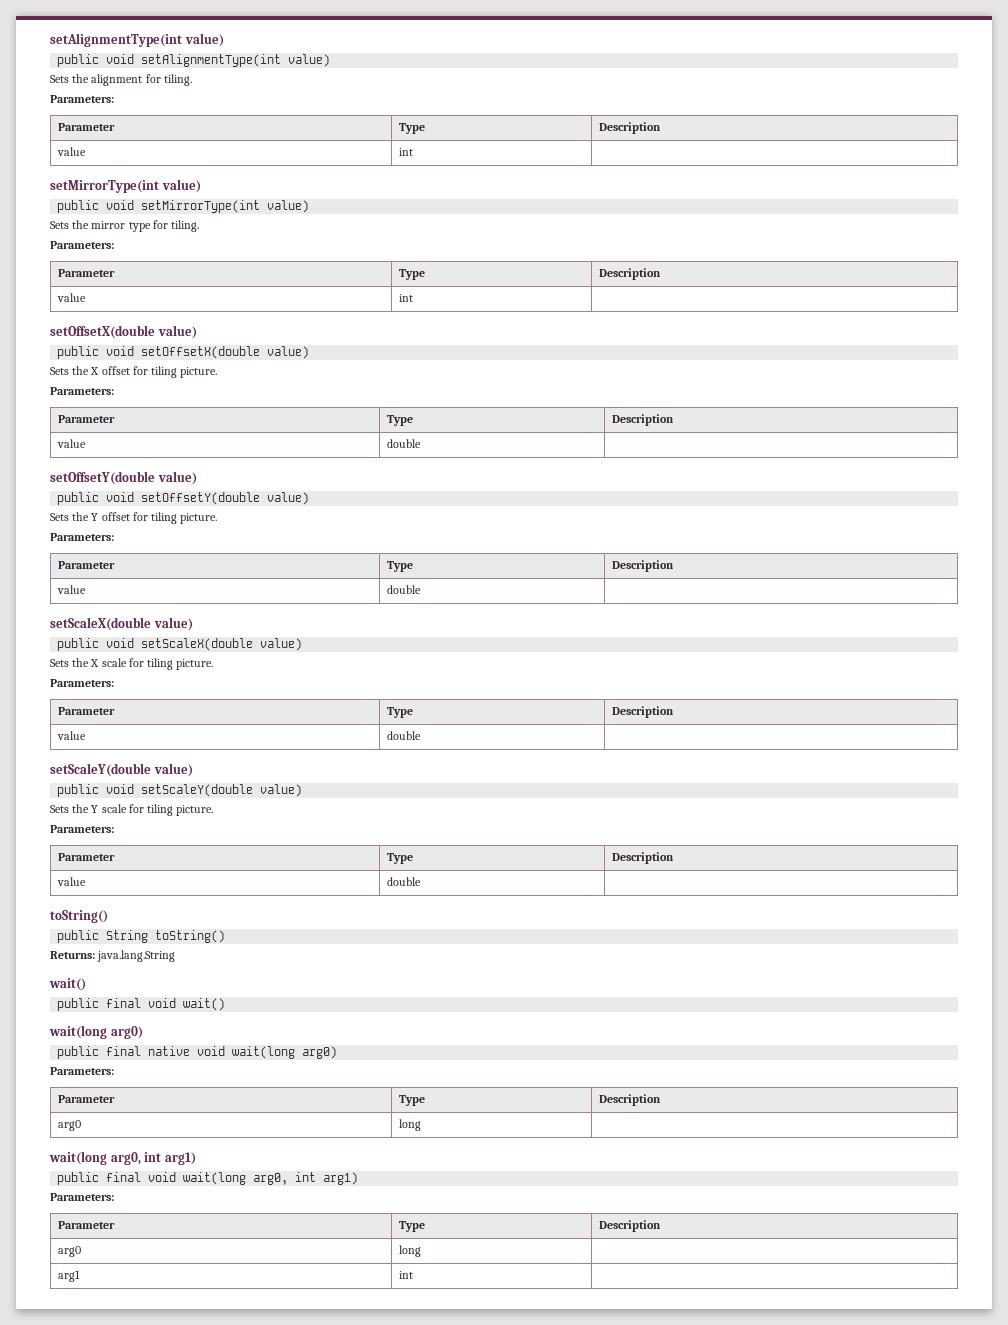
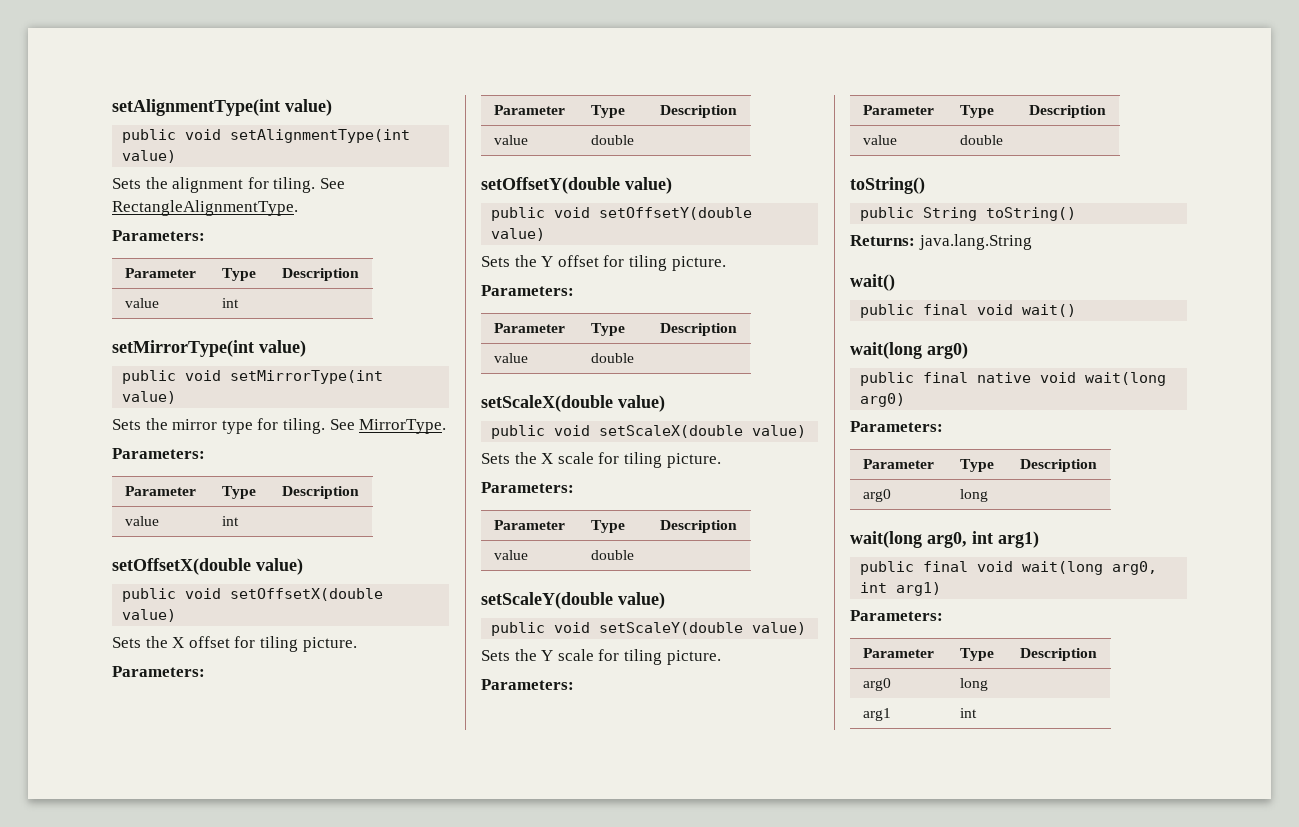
(192, 80) none -> [319,178,345,189] [112,200,298,216] See RectangleAlignmentType.
(200, 226) none -> [329,419,447,434] See MirrorType.

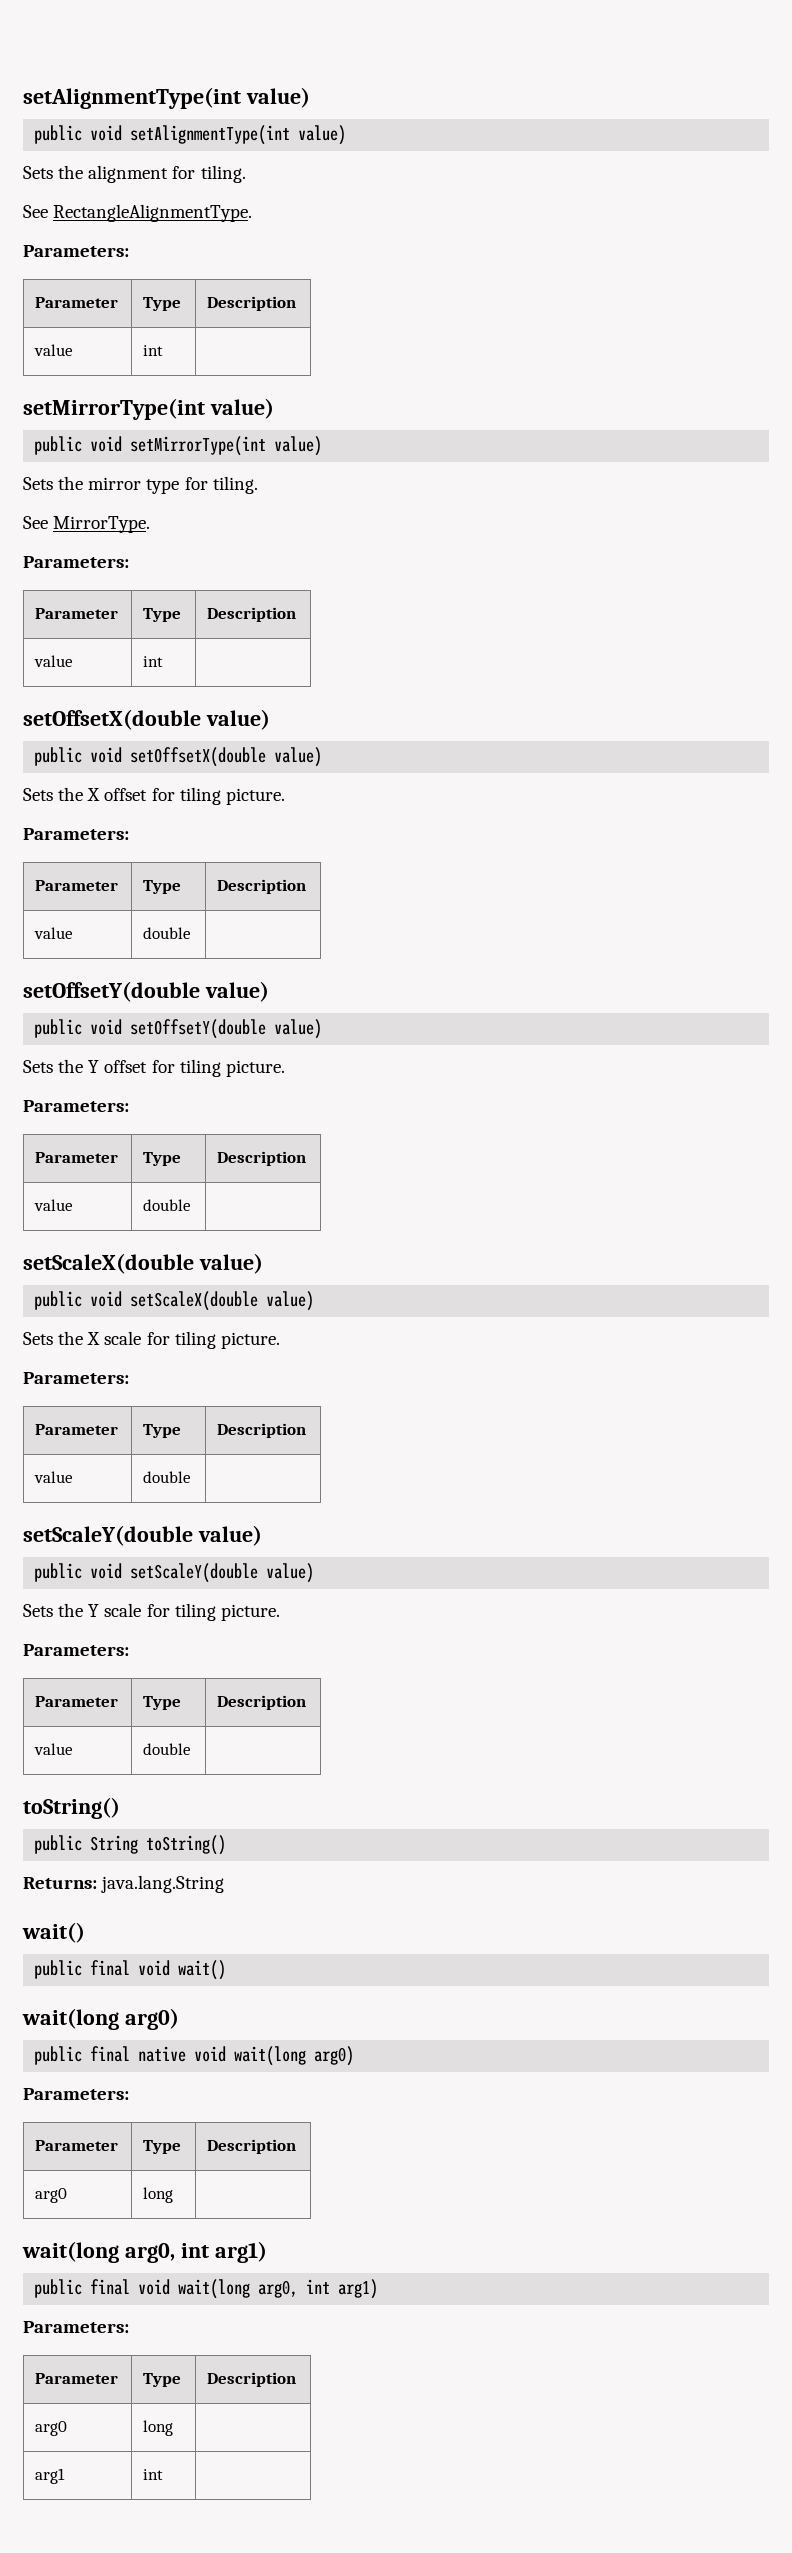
(316, 185) none -> (246, 174) //
(325, 426) none -> (258, 485) //

